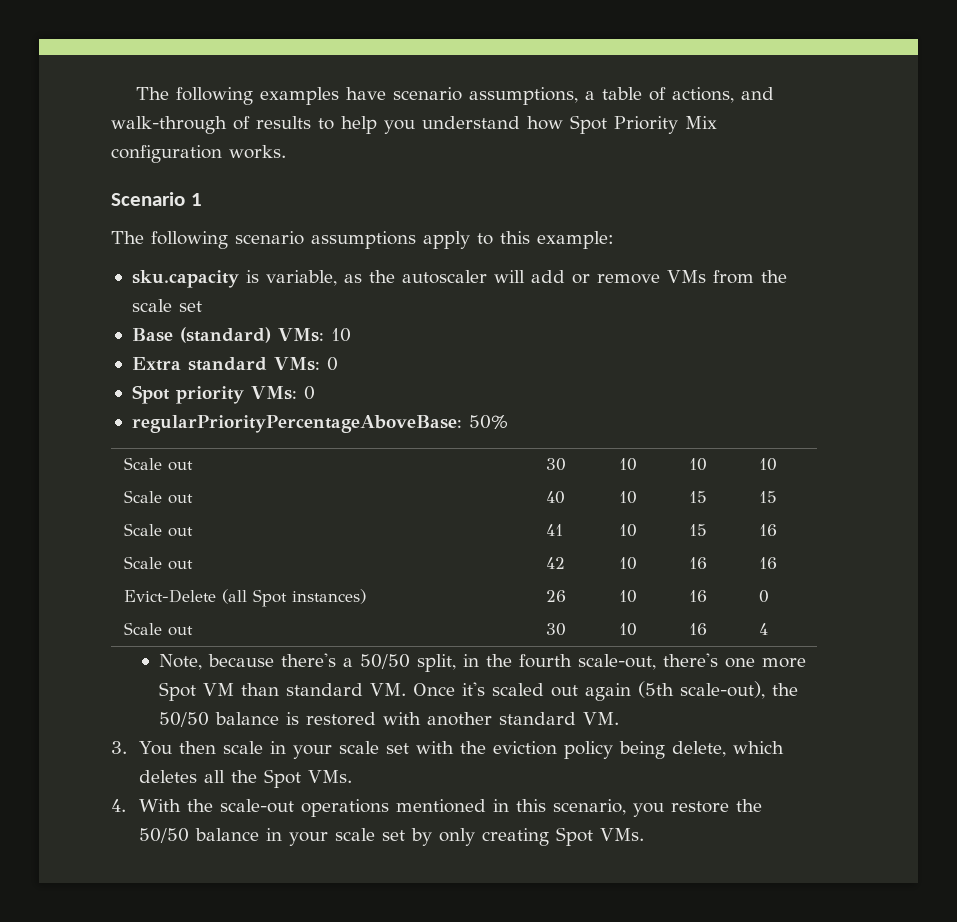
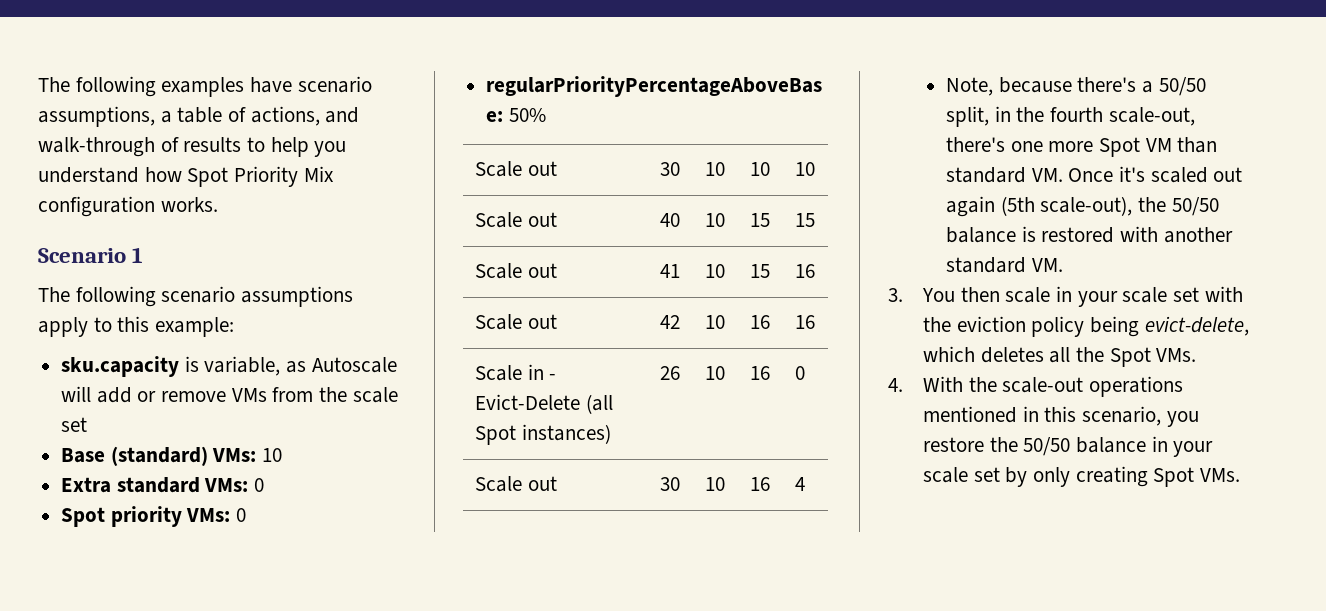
[368,270,487,284] the autoscaler -> [311,357,397,373] Autoscale
(777, 563) none -> [474,364,557,381] Scale in -
[672,741,727,757] delete, -> [1144,316,1249,336] evict-delete,

